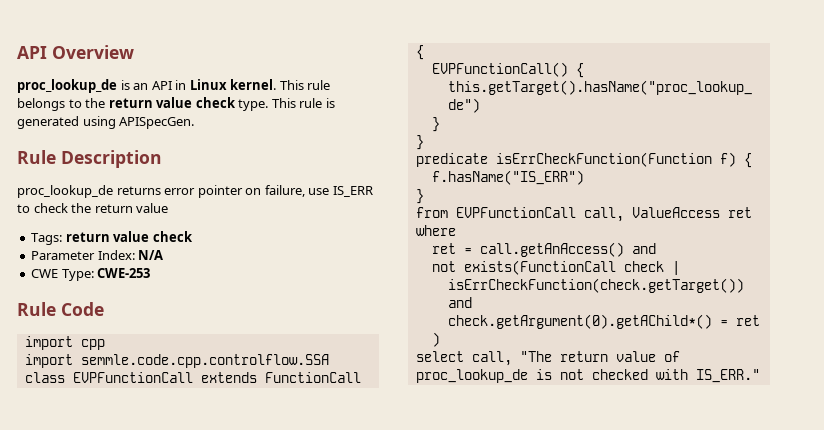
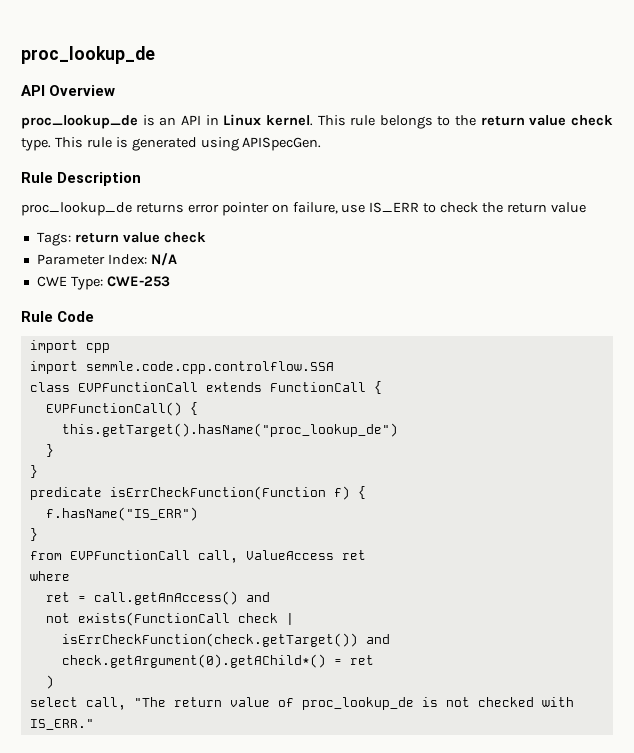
(17, 52) none -> [21,46,155,64] proc_lookup_de //

